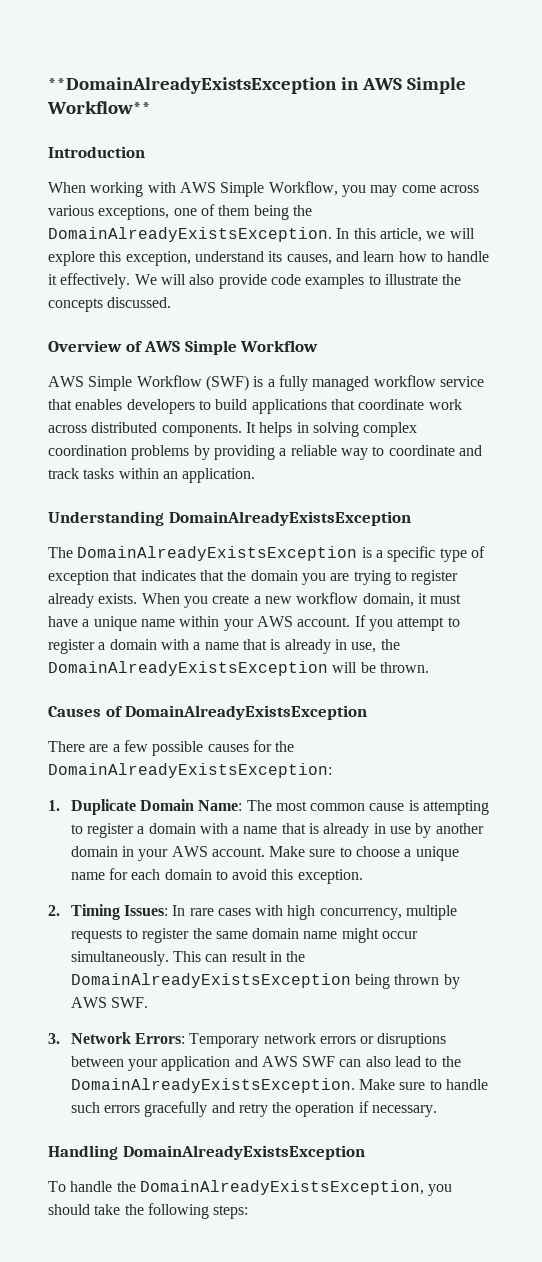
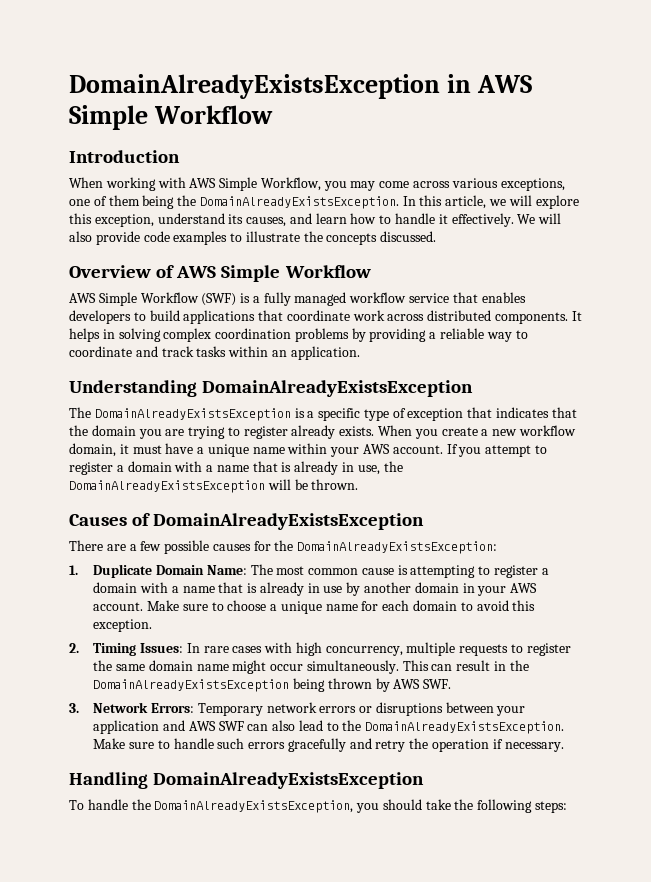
[48,77,337,94] **DomainAlreadyExistsException -> [69,74,440,99] DomainAlreadyExistsException
[47,101,151,114] Workflow** -> [153,105,273,124] Workflow

